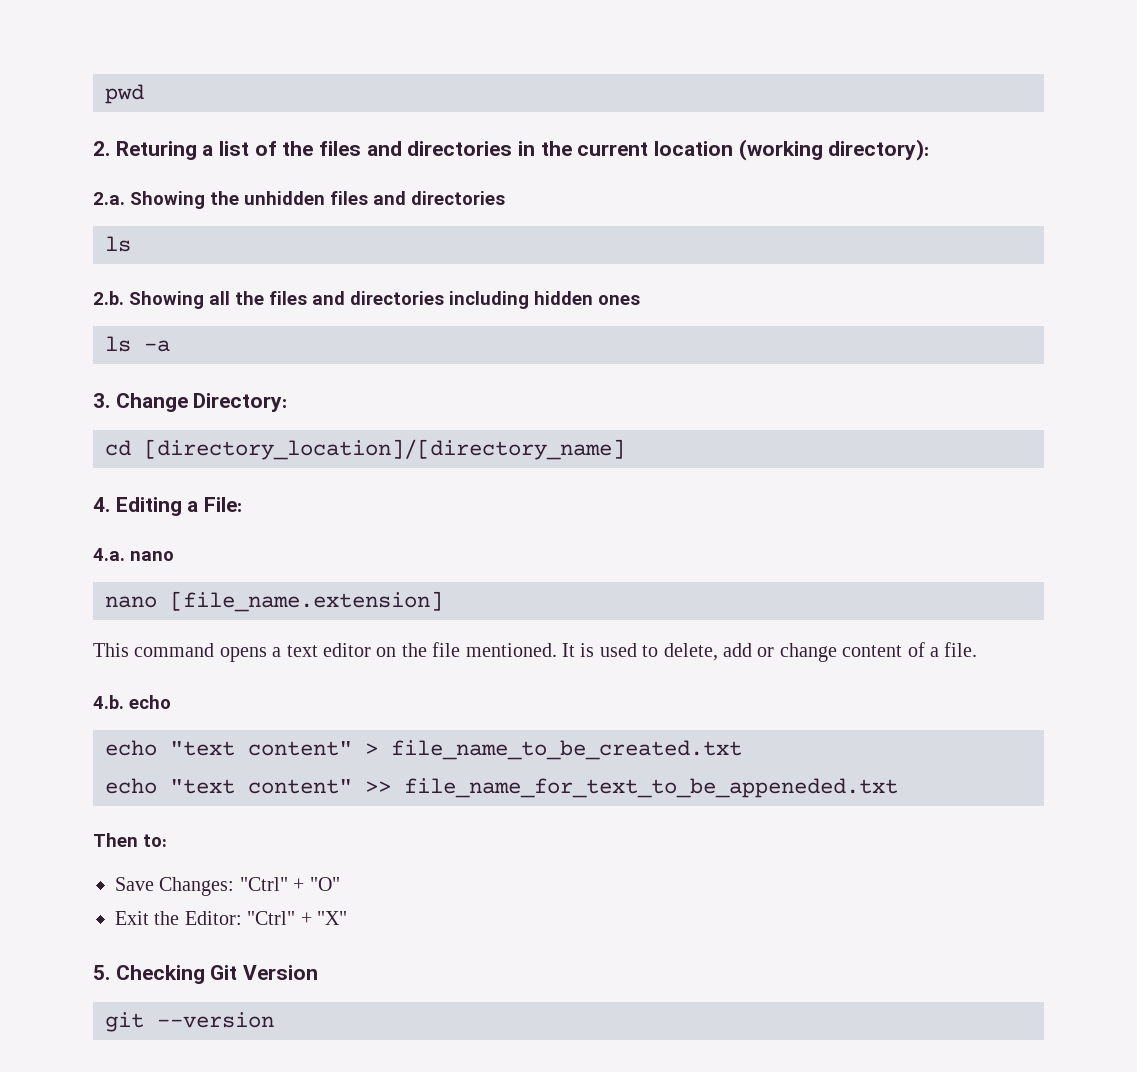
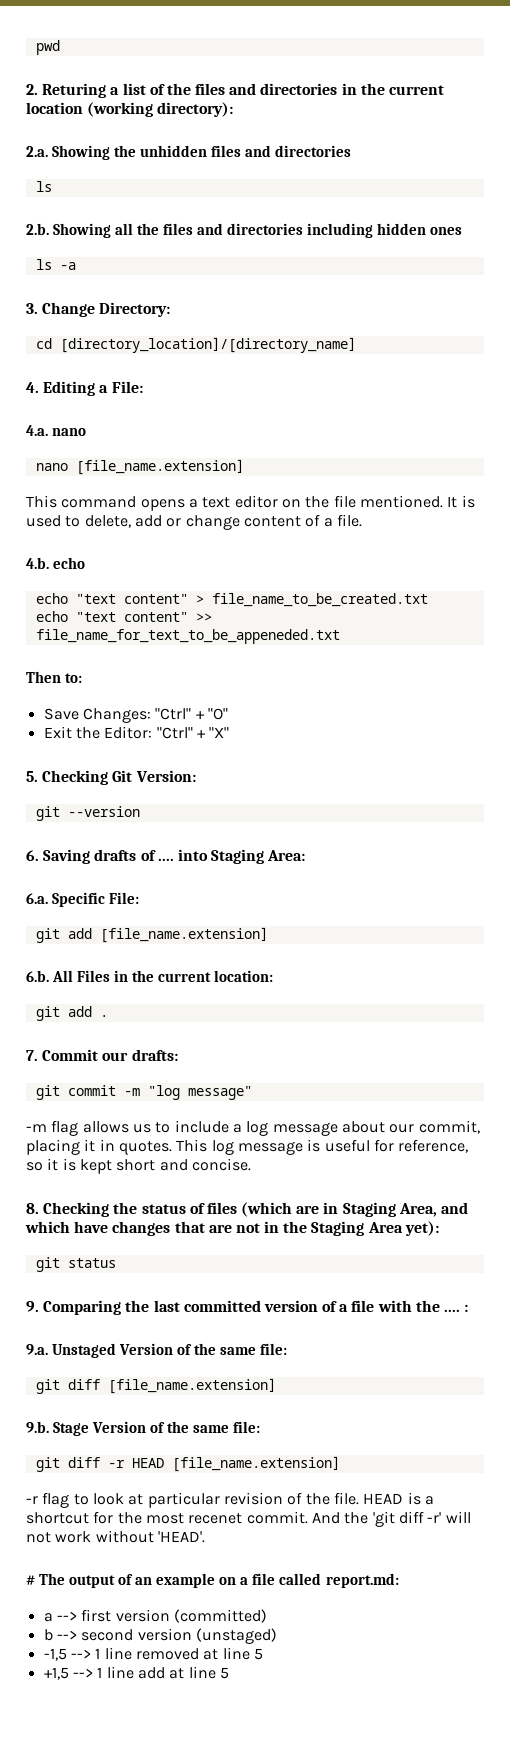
[243,965,319,980] Version -> [135,770,196,782] Version:
(274, 1020) none -> [26,849,306,864] [26,892,140,907] [35,927,268,943] [26,970,274,982] [35,1006,108,1021] [26,1049,178,1061] [35,1085,252,1100] [26,1120,480,1136] [26,1139,469,1155] [26,1158,251,1174] [26,1202,469,1217] [25,1221,439,1236] [35,1257,116,1272] [26,1300,469,1315] [26,1343,288,1358] [35,1378,276,1394] [26,1421,261,1436] [35,1456,340,1472] [26,1492,434,1508] [26,1511,471,1527] [26,1530,205,1543] [26,1573,399,1588] [43,1609,267,1623] [43,1628,277,1644] [43,1647,263,1661] [43,1666,229,1680] // 6. Saving drafts of .... into Staging Area: // 6.a. Specific File: // git add [file_name.extension] // 6.b. All Files in the current location: // git add . // 7. Commit our drafts: // git commit -m "log message" // -m flag allows us to include a log message about our commit, placing it in quotes. This log message is useful for reference, so it is kept short and concise. // 8. Checking the status of files (which are in Staging Area, and which have changes that are not in the Staging Area yet): // git status // 9. Comparing the last committed version of a file with the .... : // 9.a. Unstaged Version of the same file: // git diff [file_name.extension] // 9.b. Stage Version of the same file: // git diff -r HEAD [file_name.extension] // -r flag to look at particular revision of the file. HEAD is a shortcut for the most recenet commit. And the 'git diff -r' will not work without 'HEAD'. // # The output of an example on a file called report.md: // a --> first version (committed) // b --> second version (unstaged) // -1,5 --> 1 line removed at line 5 // +1,5 --> 1 line add at line 5

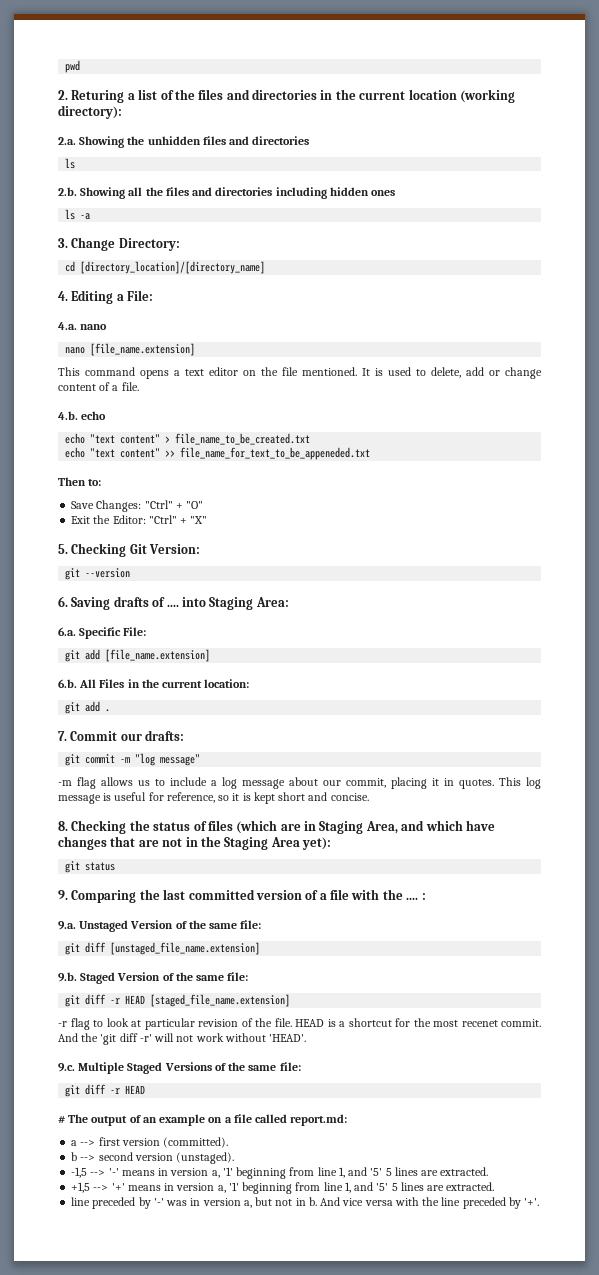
[107,1378,276,1394] [file_name.extension] -> [110,942,261,955] [unstaged_file_name.extension]
[53,1422,90,1436] Stage -> [80,972,116,984] Staged
[171,1456,340,1472] [file_name.extension] -> [150,994,291,1007] [staged_file_name.extension]
(205, 1537) none -> [58,1062,301,1074] [65,1084,146,1097] // 9.c. Multiple Staged Versions of the same file: // git diff -r HEAD
[173,1609,267,1623] (committed) -> [163,1137,229,1148] (committed).
[195,1628,277,1644] (unstaged) -> [176,1152,235,1164] (unstaged).
[95,1647,263,1660] [43,1666,229,1680] 1 line removed at line 5 // +1,5 --> 1 line add at line 5 -> [108,1167,489,1179] [71,1182,495,1194] [71,1197,540,1209] '-' means in version a, '1' beginning from line 1, and '5' 5 lines are extracted. // +1,5 --> '+' means in version a, '1' beginning from line 1, and '5' 5 lines are extracted. // line preceded by '-' was in version a, but not in b. And vice versa with the line preceded by '+'.

